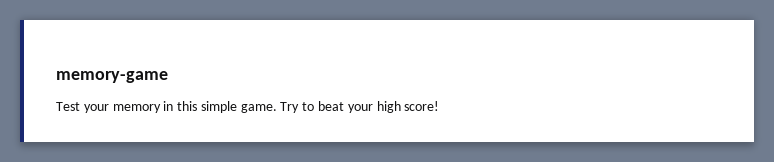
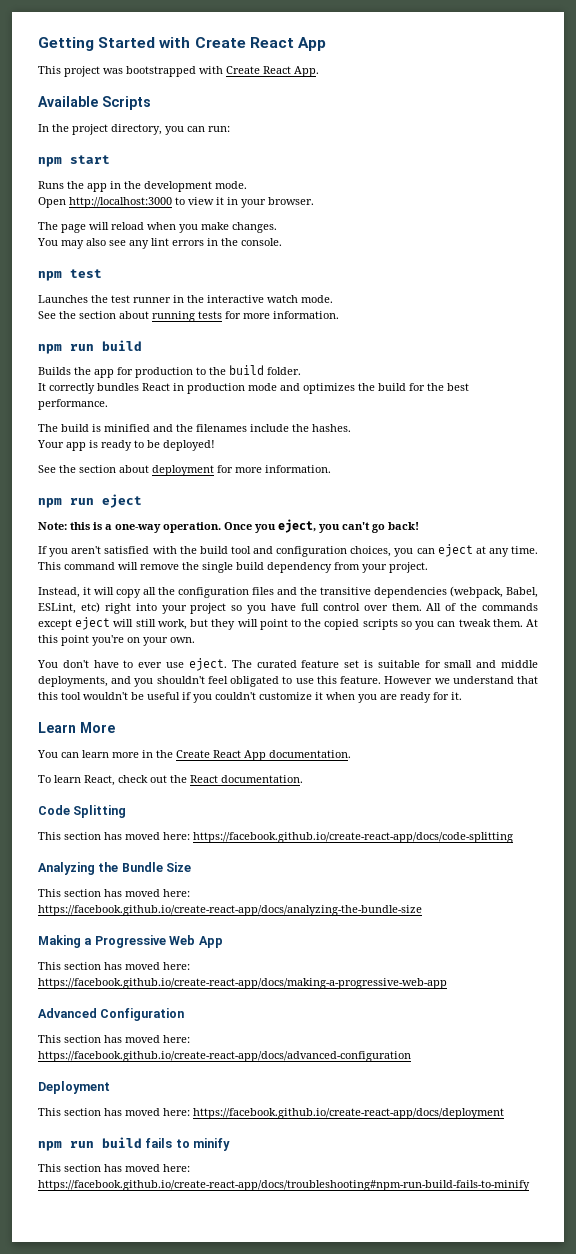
[56,71,168,83] [56,101,440,113] memory-game // Test your memory in this simple game. Try to beat your high score! -> [38,37,326,51] [38,66,319,77] [38,96,151,110] [38,124,230,135] [38,155,110,167] [38,181,247,192] [38,197,314,208] [38,222,277,233] [37,238,282,249] [38,269,102,281] [38,295,333,303] [38,311,339,322] [38,340,142,354] [38,365,301,378] [38,383,469,394] [38,399,108,410] [38,424,351,432] [37,440,215,451] [38,465,331,476] [38,494,142,508] [38,519,419,533] [38,544,538,557] [38,562,428,573] [38,586,538,598] [38,602,538,614] [38,617,539,630] [38,635,195,646] [37,658,538,671] [38,676,538,687] [38,692,462,703] [38,722,115,733] [37,750,351,761] [38,775,303,786] [38,805,127,818] [38,832,513,843] [38,862,192,875] [38,889,190,897] [38,905,422,916] [38,935,223,948] [38,962,190,970] [38,978,447,989] [38,1008,185,1021] [38,1035,190,1043] [38,1051,411,1062] [38,1081,110,1094] [38,1108,504,1119] [38,1137,231,1151] [38,1164,190,1172] [38,1180,530,1191] Getting Started with Create React App // This project was bootstrapped with Create React App. // Available Scripts // In the project directory, you can run: // npm start // Runs the app in the development mode. // Open http://localhost:3000 to view it in your browser. // The page will reload when you make changes. // You may also see any lint errors in the console. // npm test // Launches the test runner in the interactive watch mode. // See the section about running tests for more information. // npm run build // Builds the app for production to the build folder. // It correctly bundles React in production mode and optimizes the build for the best performance. // The build is minified and the filenames include the hashes. // Your app is ready to be deployed! // See the section about deployment for more information. // npm run eject // Note: this is a one-way operation. Once you eject, you can't go back! // If you aren't satisfied with the build tool and configuration choices, you can eject at any time. This command will remove the single build dependency from your project. // Instead, it will copy all the configuration files and the transitive dependencies (webpack, Babel, ESLint, etc) right into your project so you have full control over them. All of the commands except eject will still work, but they will point to the copied scripts so you can tweak them. At this point you're on your own. // You don't have to ever use eject. The curated feature set is suitable for small and middle deployments, and you shouldn't feel obligated to use this feature. However we understand that this tool wouldn't be useful if you couldn't customize it when you are ready for it. // Learn More // You can learn more in the Create React App documentation. // To learn React, check out the React documentation. // Code Splitting // This section has moved here: https://facebook.github.io/create-react-app/docs/code-splitting // Analyzing the Bundle Size // This section has moved here: https://facebook.github.io/create-react-app/docs/analyzing-the-bundle-size // Making a Progressive Web App // This section has moved here: https://facebook.github.io/create-react-app/docs/making-a-progressive-web-app // Advanced Configuration // This section has moved here: https://facebook.github.io/create-react-app/docs/advanced-configuration // Deployment // This section has moved here: https://facebook.github.io/create-react-app/docs/deployment // npm run build fails to minify // This section has moved here: https://facebook.github.io/create-react-app/docs/troubleshooting#npm-run-build-fails-to-minify

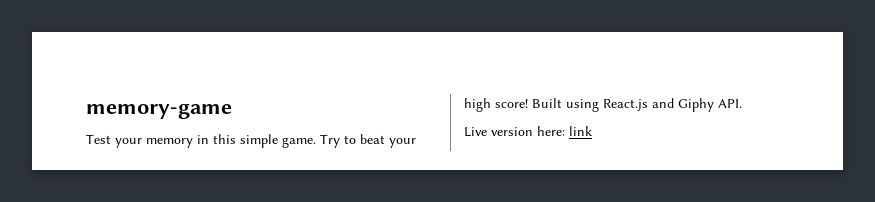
[38,37,326,51] [38,66,319,77] [38,96,151,110] [38,124,230,135] [38,155,110,167] [38,181,247,192] [38,197,314,208] [38,222,277,233] [37,238,282,249] [38,269,102,281] [38,295,333,303] [38,311,339,322] [38,340,142,354] [38,365,301,378] [38,383,469,394] [38,399,108,410] [38,424,351,432] [37,440,215,451] [38,465,331,476] [38,494,142,508] [38,519,419,533] [38,544,538,557] [38,562,428,573] [38,586,538,598] [38,602,538,614] [38,617,539,630] [38,635,195,646] [37,658,538,671] [38,676,538,687] [38,692,462,703] [38,722,115,733] [37,750,351,761] [38,775,303,786] [38,805,127,818] [38,832,513,843] [38,862,192,875] [38,889,190,897] [38,905,422,916] [38,935,223,948] [38,962,190,970] [38,978,447,989] [38,1008,185,1021] [38,1035,190,1043] [38,1051,411,1062] [38,1081,110,1094] [38,1108,504,1119] [38,1137,231,1151] [38,1164,190,1172] [38,1180,530,1191] Getting Started with Create React App // This project was bootstrapped with Create React App. // Available Scripts // In the project directory, you can run: // npm start // Runs the app in the development mode. // Open http://localhost:3000 to view it in your browser. // The page will reload when you make changes. // You may also see any lint errors in the console. // npm test // Launches the test runner in the interactive watch mode. // See the section about running tests for more information. // npm run build // Builds the app for production to the build folder. // It correctly bundles React in production mode and optimizes the build for the best performance. // The build is minified and the filenames include the hashes. // Your app is ready to be deployed! // See the section about deployment for more information. // npm run eject // Note: this is a one-way operation. Once you eject, you can't go back! // If you aren't satisfied with the build tool and configuration choices, you can eject at any time. This command will remove the single build dependency from your project. // Instead, it will copy all the configuration files and the transitive dependencies (webpack, Babel, ESLint, etc) right into your project so you have full control over them. All of the commands except eject will still work, but they will point to the copied scripts so you can tweak them. At this point you're on your own. // You don't have to ever use eject. The curated feature set is suitable for small and middle deployments, and you shouldn't feel obligated to use this feature. However we understand that this tool wouldn't be useful if you couldn't customize it when you are ready for it. // Learn More // You can learn more in the Create React App documentation. // To learn React, check out the React documentation. // Code Splitting // This section has moved here: https://facebook.github.io/create-react-app/docs/code-splitting // Analyzing the Bundle Size // This section has moved here: https://facebook.github.io/create-react-app/docs/analyzing-the-bundle-size // Making a Progressive Web App // This section has moved here: https://facebook.github.io/create-react-app/docs/making-a-progressive-web-app // Advanced Configuration // This section has moved here: https://facebook.github.io/create-react-app/docs/advanced-configuration // Deployment // This section has moved here: https://facebook.github.io/create-react-app/docs/deployment // npm run build fails to minify // This section has moved here: https://facebook.github.io/create-react-app/docs/troubleshooting#npm-run-build-fails-to-minify -> [86,104,232,119] [86,134,416,148] [464,98,742,112] [464,126,592,137] memory-game // Test your memory in this simple game. Try to beat your high score! Built using React.js and Giphy API. // Live version here: link

